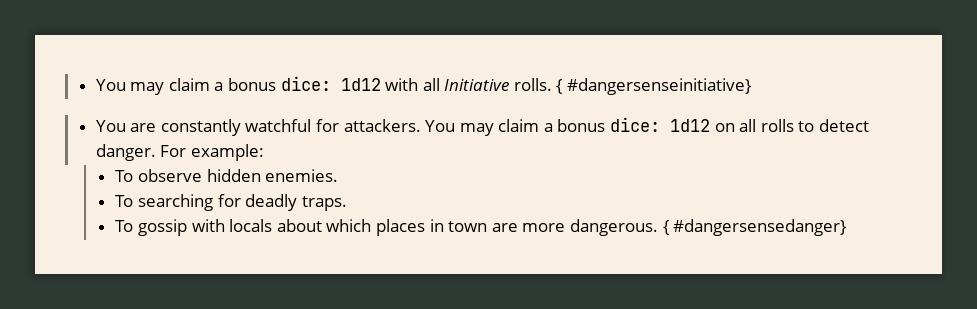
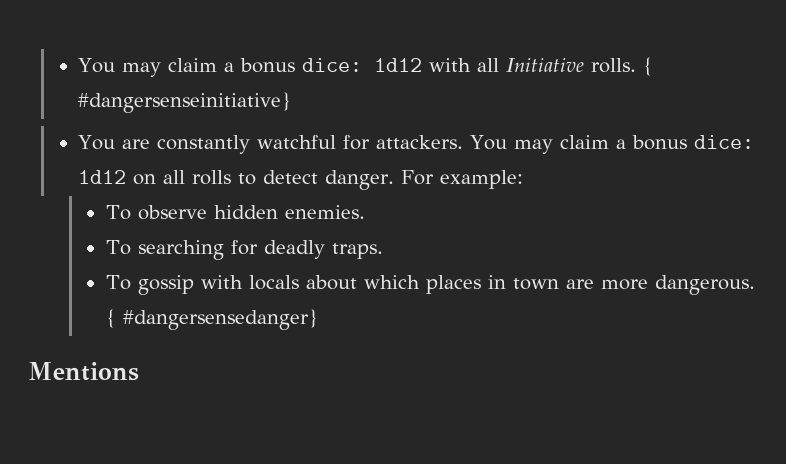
(847, 227) none -> [28,362,139,381] // Mentions

